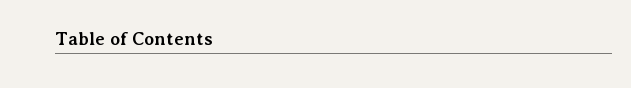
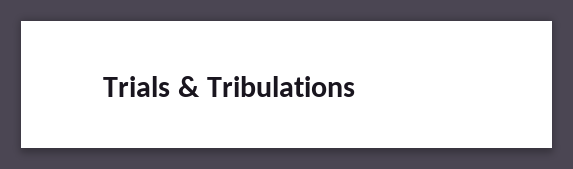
[55,32,213,45] Table of Contents -> [103,76,356,97] Trials & Tribulations

